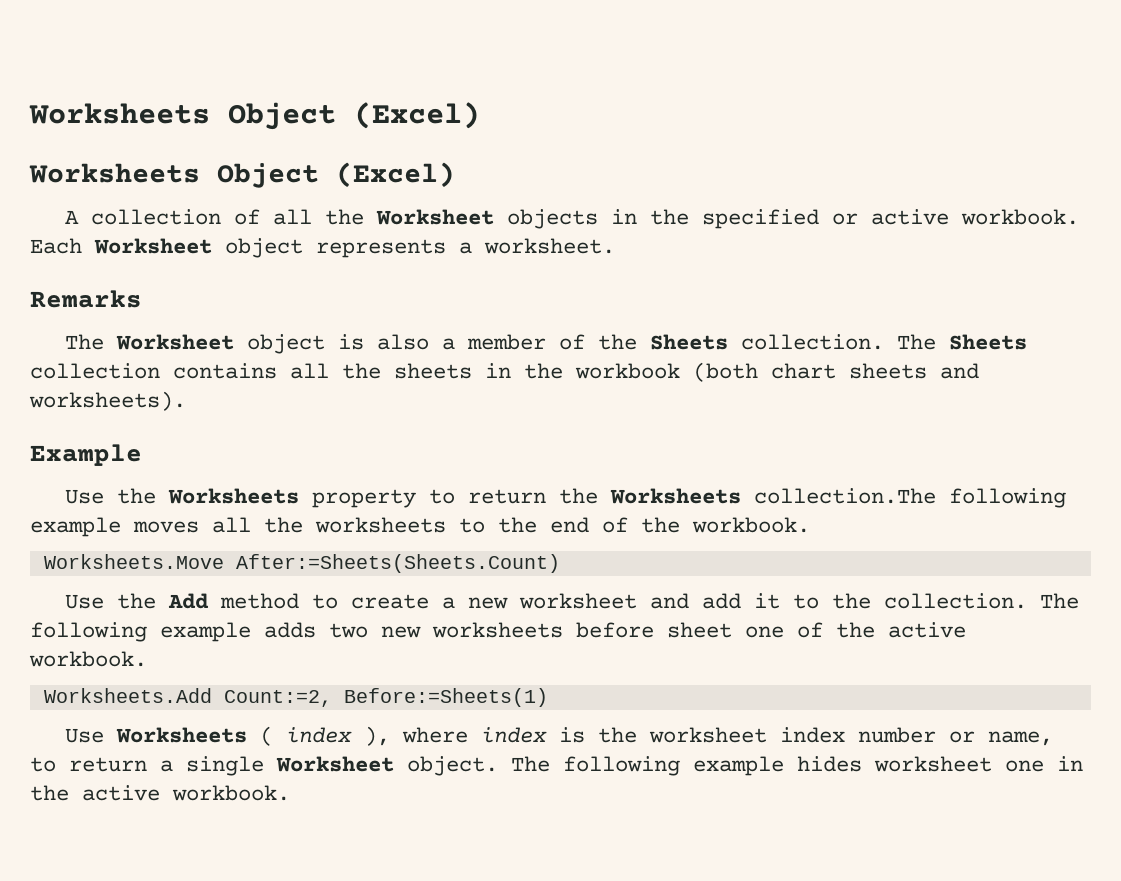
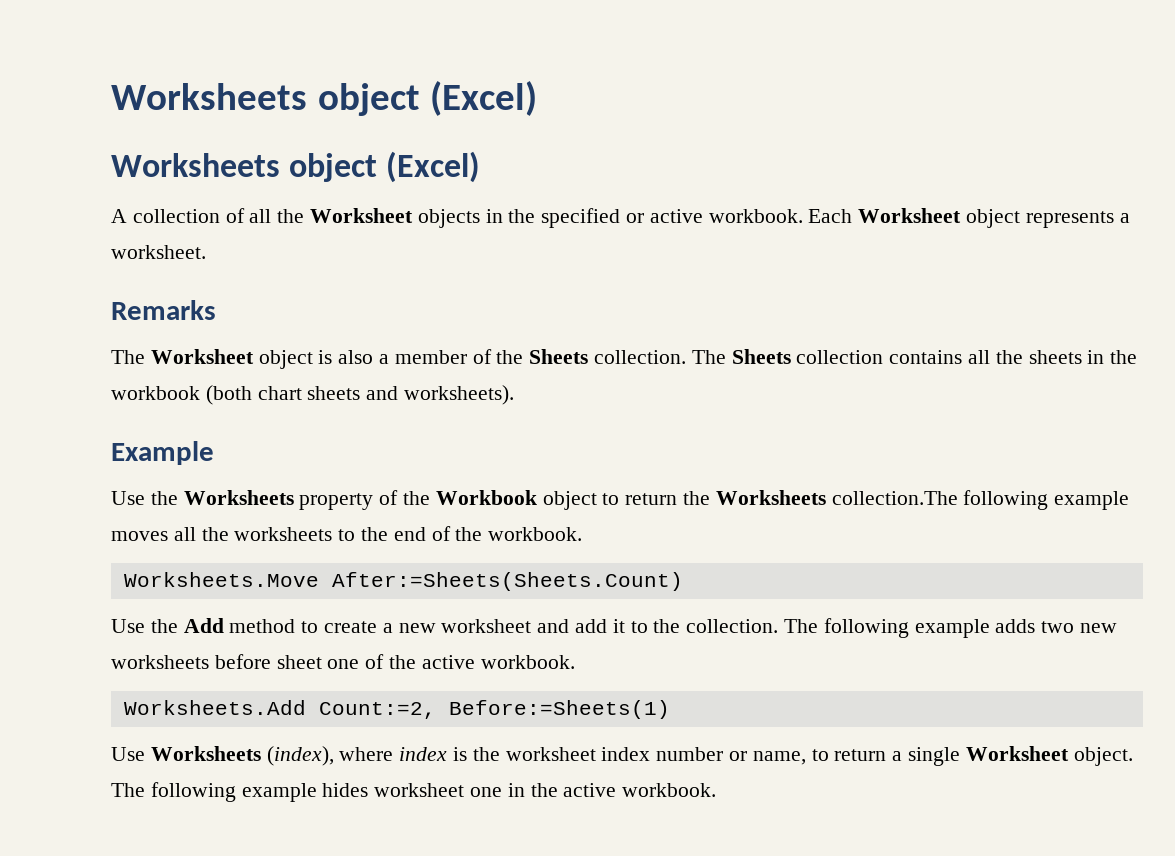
[29,102,336,130] Worksheets Object -> [111,83,420,116] Worksheets object
[217,163,319,188] Object -> [289,153,378,182] object
(416, 498) none -> [379,490,597,510] of the Workbook object
[259,726,390,746] ( index ), -> [266,746,334,766] (index),

